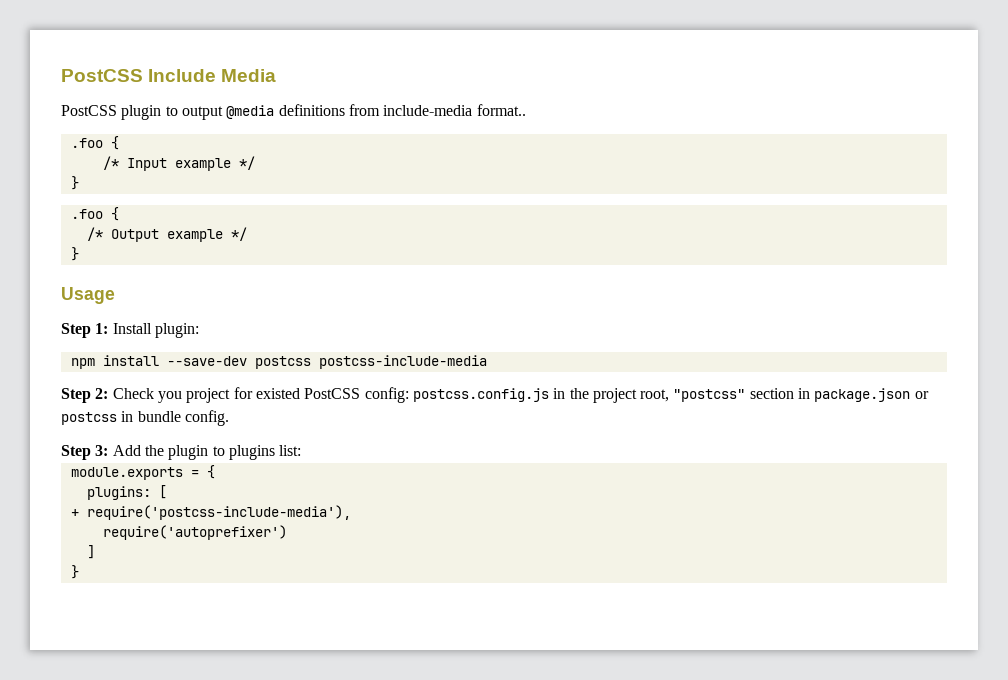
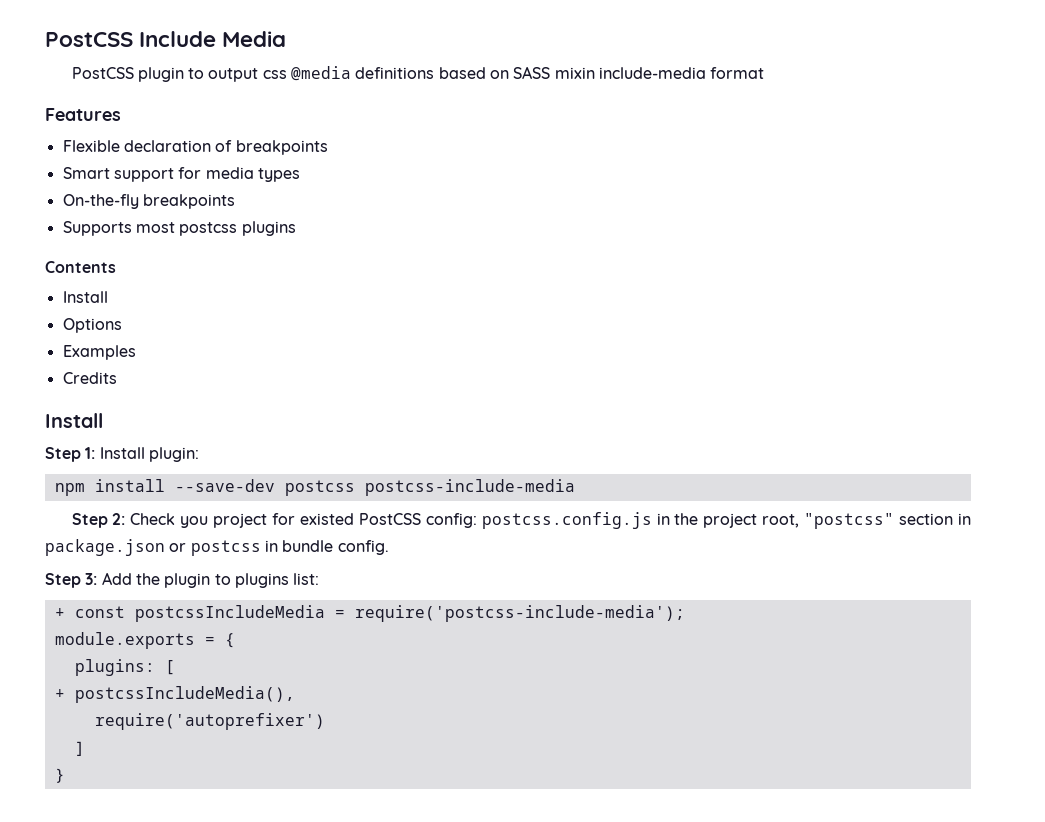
(223, 113) none -> [262,70,287,79] css
[348,104,526,116] [70,136,119,150] [102,156,255,171] [70,176,79,190] [70,207,119,221] [86,227,247,242] [70,247,79,261] [61,287,115,304] from include-media format.. // .foo { // /* Input example */ // } // .foo { // /* Output example */ // } // Usage -> [438,66,765,79] [45,108,121,121] [62,140,328,155] [62,167,300,182] [62,194,235,209] [62,221,296,236] [45,261,116,273] [62,291,108,303] [62,318,122,333] [62,345,136,360] [62,372,117,384] [45,413,103,428] based on SASS mixin include-media format // Features // Flexible declaration of breakpoints // Smart support for media types // On-the-fly breakpoints // Supports most postcss plugins // Contents // Install // Options // Examples // Credits // Install
(302, 450) none -> [54,605,685,622] // + const postcssIncludeMedia = require('postcss-include-media');
[86,505,351,520] require('postcss-include-media'), -> [74,686,295,703] postcssIncludeMedia(),

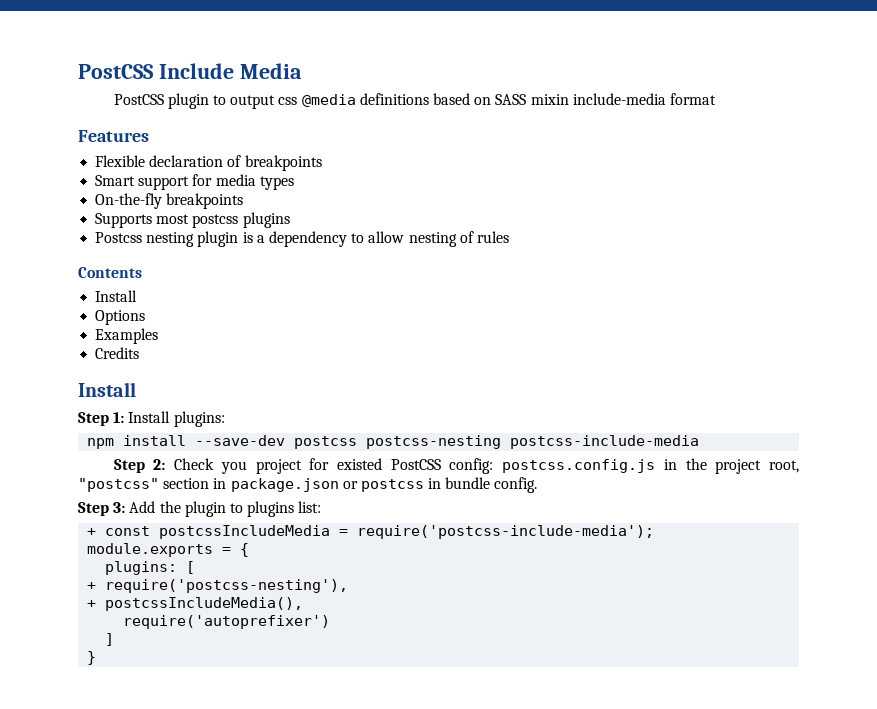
(296, 228) none -> [95,231,509,247] // Postcss nesting plugin is a dependency to allow nesting of rules
[148,447,199,462] plugin: -> [173,411,225,427] plugins:
(355, 488) none -> [366,435,502,449] postcss-nesting
(175, 667) none -> [87,579,349,593] // + require('postcss-nesting'),

